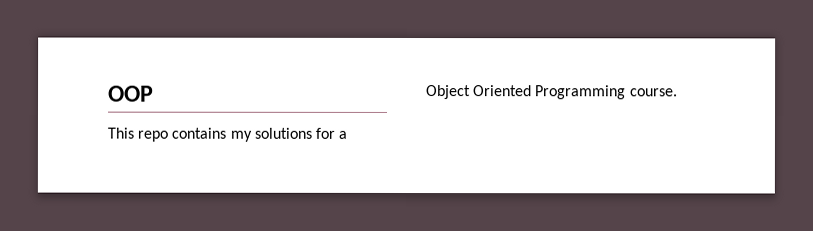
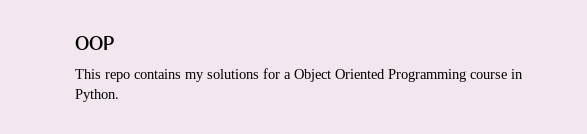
[629,88,678,97] course. -> [470,69,523,79] [75,89,119,102] course in Python.

